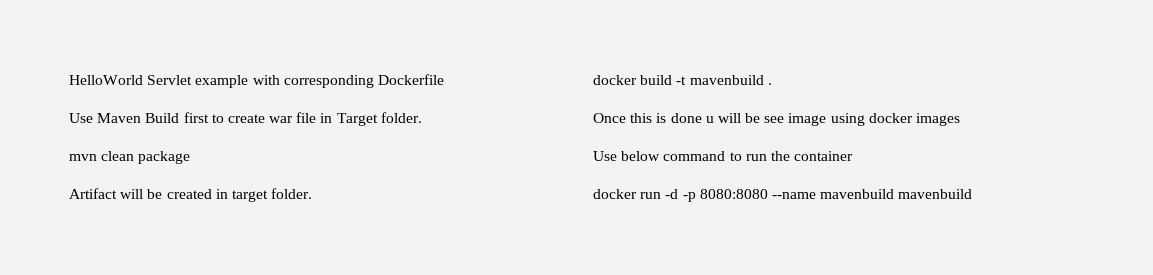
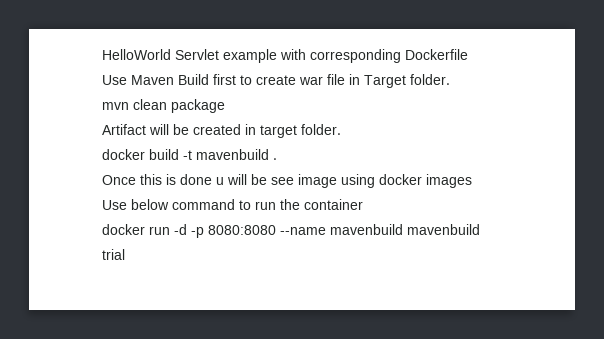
(973, 194) none -> [102,249,125,260] // trial

